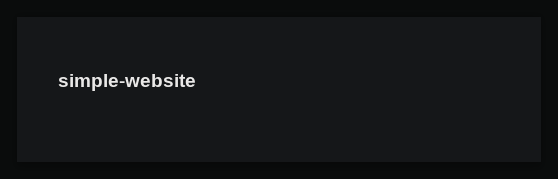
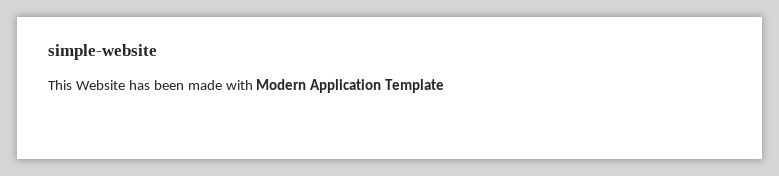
(196, 82) none -> [48,79,445,93] // This Website has been made with Modern Application Template

